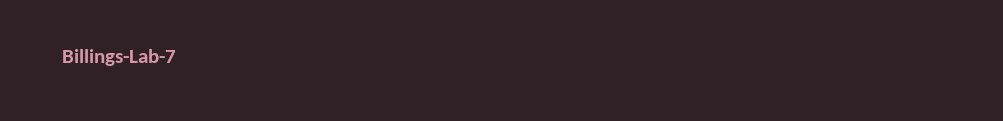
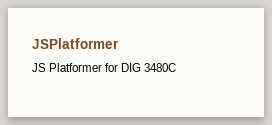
[62,49,176,66] Billings-Lab-7 -> [32,38,119,49] [32,63,177,72] JSPlatformer // JS Platformer for DIG 3480C

